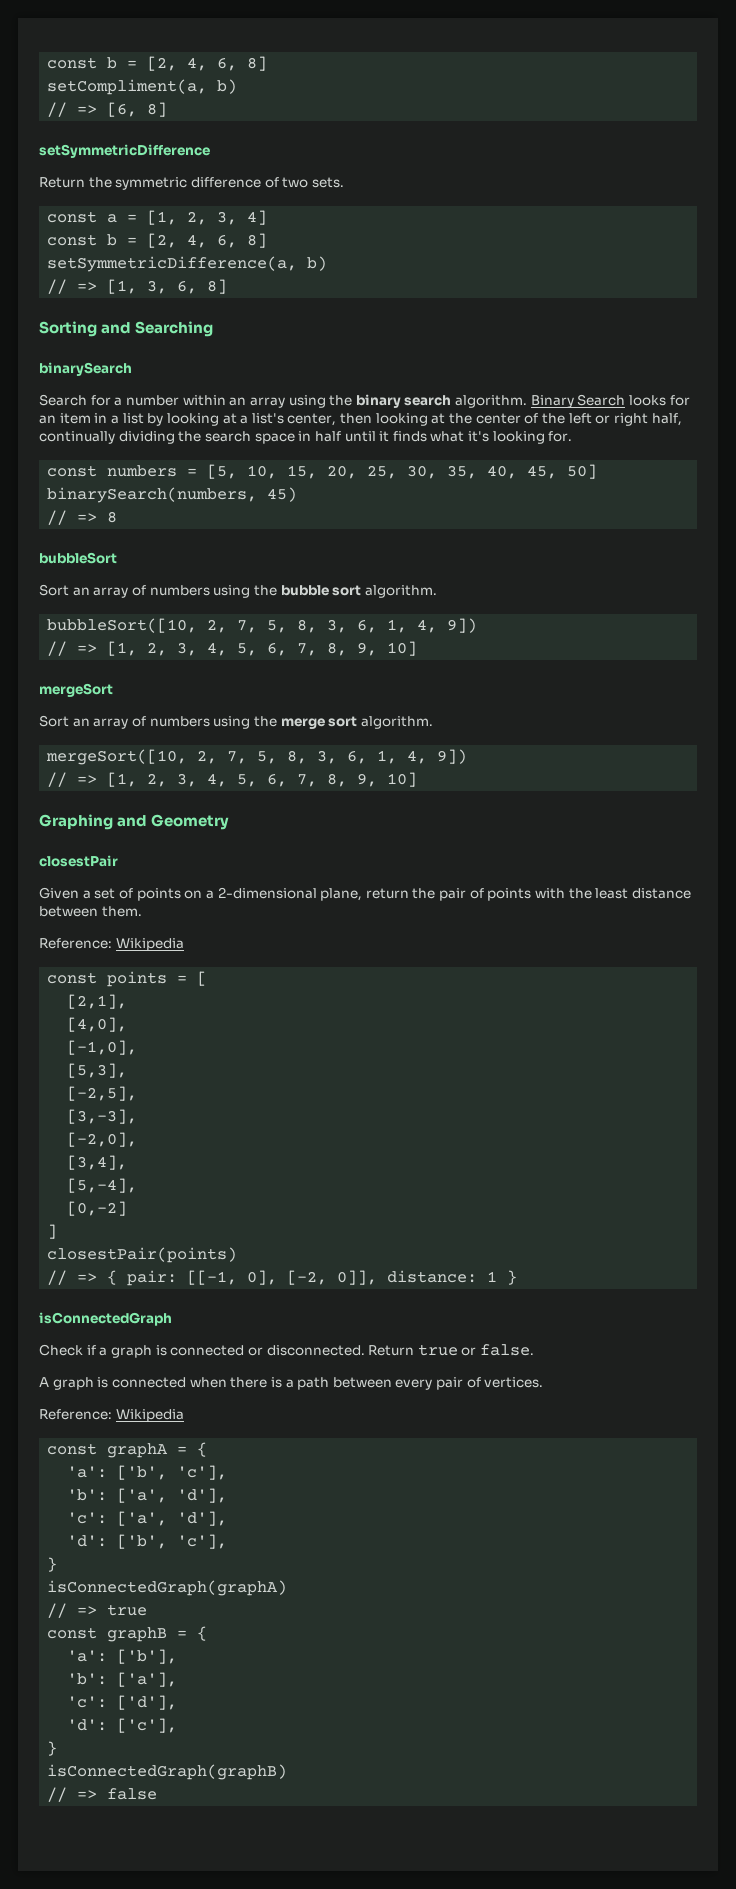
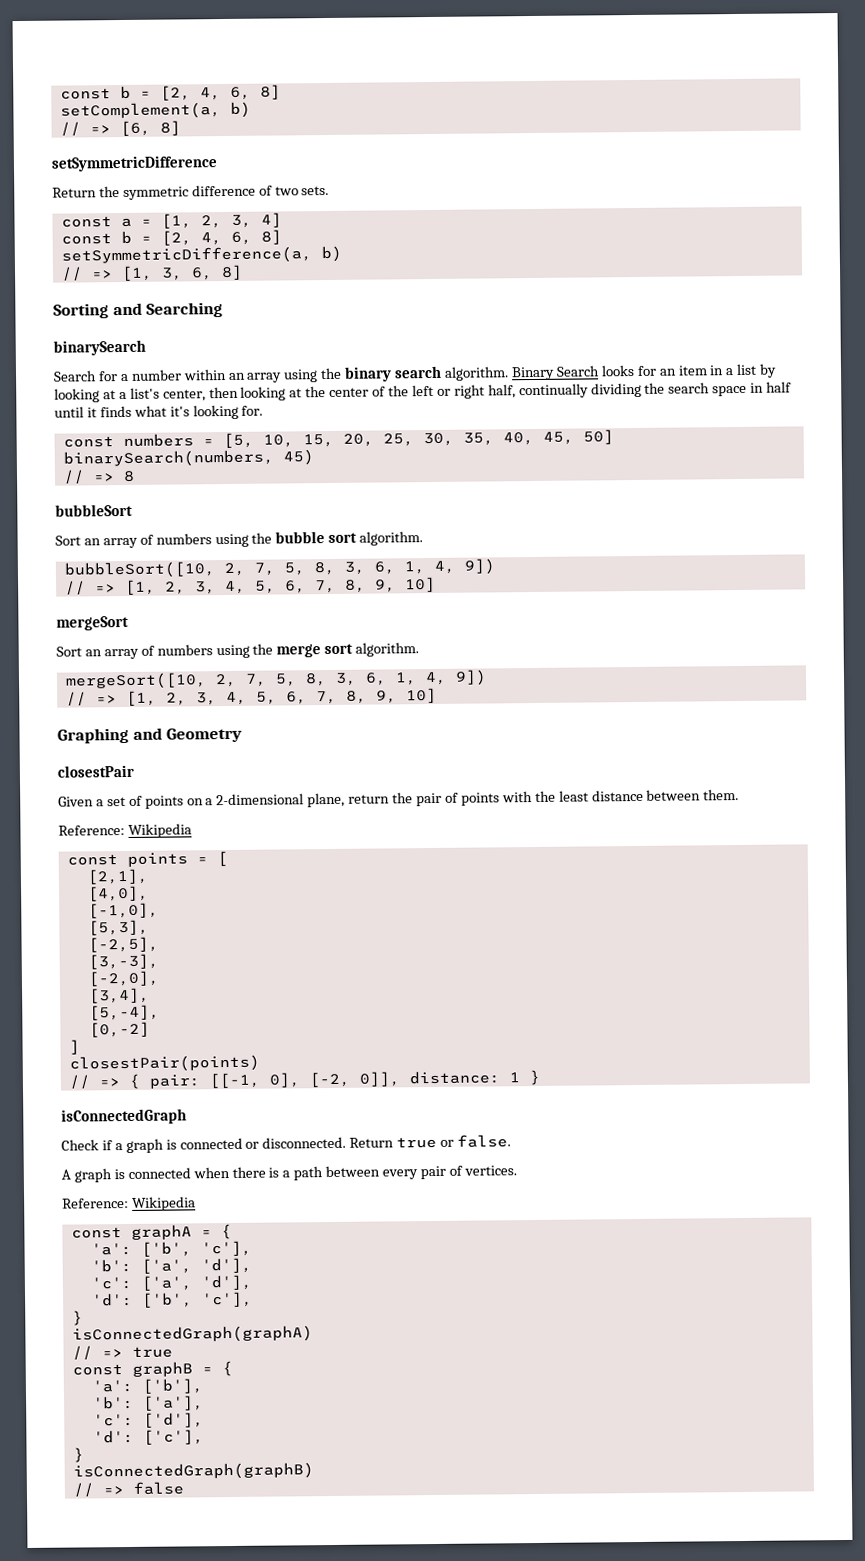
[47,56,268,71] [47,79,208,95] const b = [2, 4, 6, 8] // setCompliment(a, -> [59,84,281,101] [59,102,221,120] const b = [2, 4, 6, 8] // setComplement(a,

